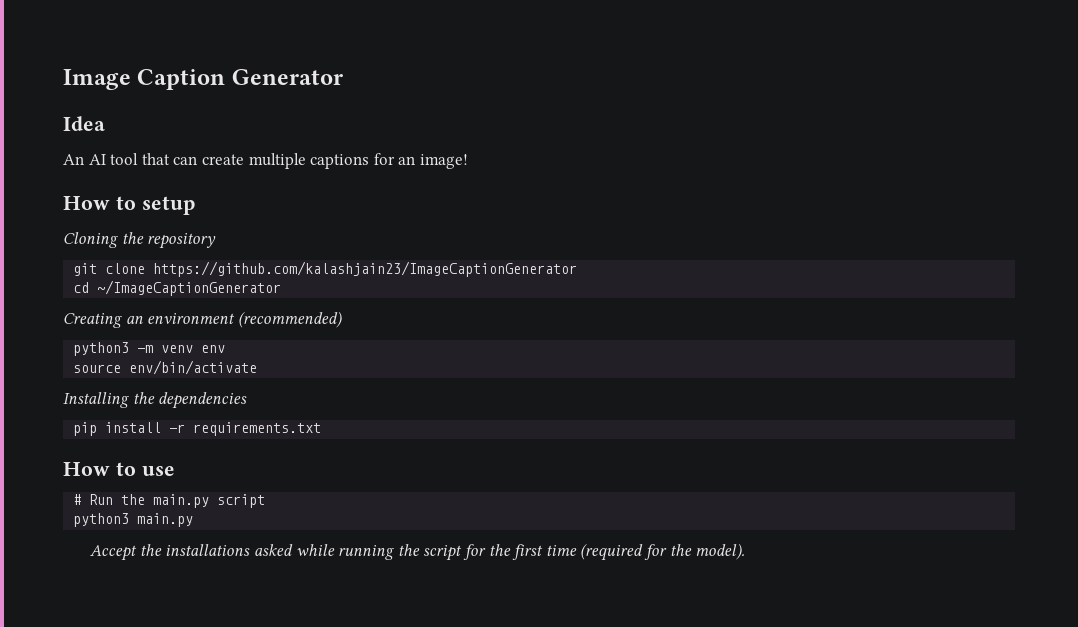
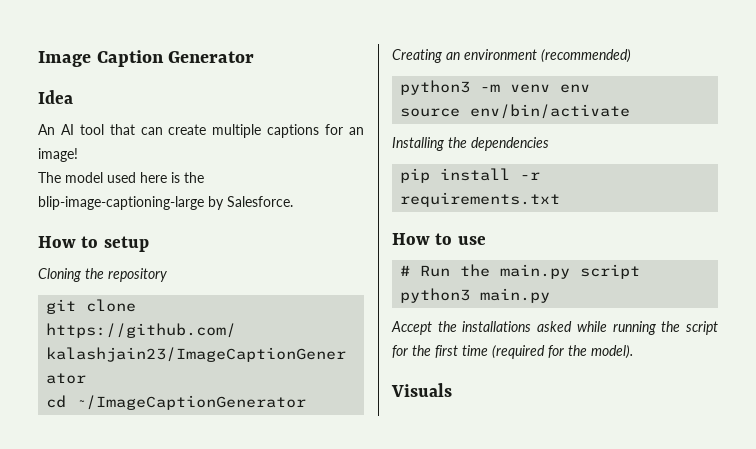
(468, 161) none -> [38,172,204,183] [38,196,293,210] // The model used here is the blip-image-captioning-large by Salesforce.
(746, 551) none -> [391,383,452,397] // Visuals

